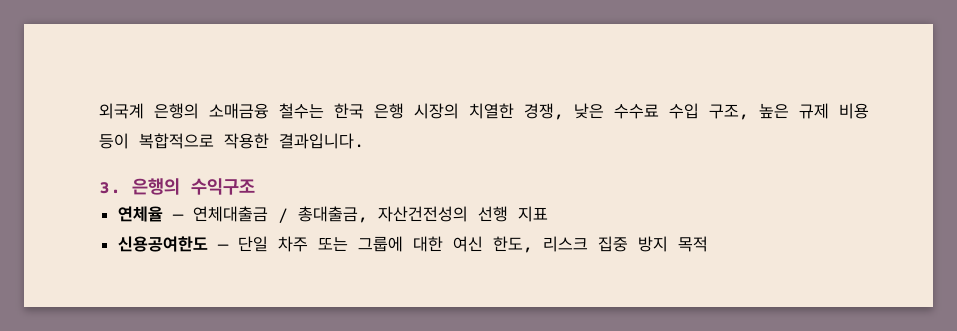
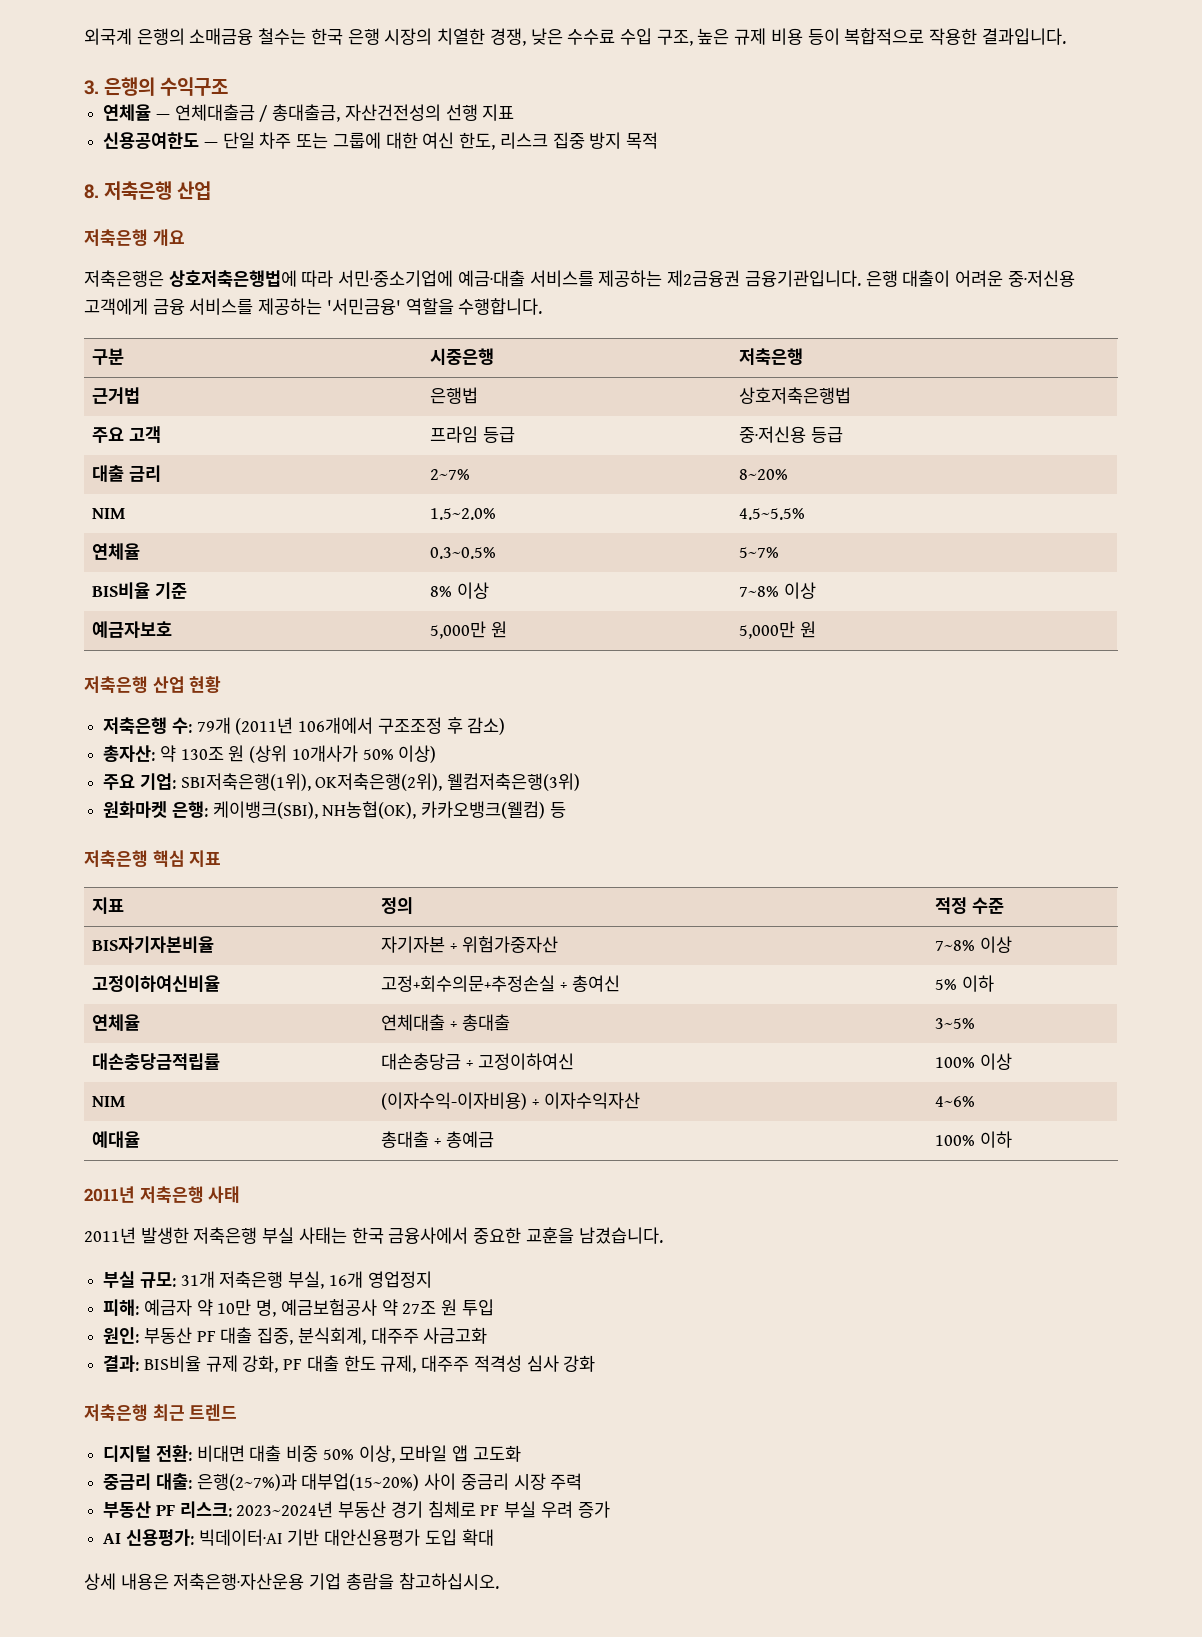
(708, 244) none -> [84,181,212,200] [84,229,185,246] [84,270,1075,287] [84,298,543,315] [92,348,125,365] [430,348,495,365] [739,348,804,365] [92,387,141,404] [430,387,479,404] [739,387,852,404] [92,426,161,443] [430,426,515,443] [739,426,843,443] [92,465,161,482] [430,469,471,480] [739,469,789,480] [92,508,126,519] [430,508,497,520] [739,508,806,520] [92,543,141,560] [430,547,497,559] [739,547,780,558] [92,582,187,599] [430,582,489,599] [739,582,816,599] [92,621,173,638] [430,621,507,639] [739,621,816,639] [84,676,222,693] [103,717,506,735] [103,745,437,763] [103,773,581,791] [103,801,566,819] [84,850,222,867] [92,897,125,914] [381,897,414,915] [935,897,1005,914] [92,936,215,953] [381,936,558,953] [935,936,1012,953] [92,975,221,992] [381,975,620,992] [935,975,994,992] [92,1014,141,1031] [381,1014,510,1031] [935,1018,976,1029] [92,1053,221,1070] [381,1053,574,1070] [935,1053,1012,1070] [92,1096,126,1107] [381,1092,640,1110] [935,1096,976,1107] [92,1131,141,1148] [381,1131,494,1148] [935,1131,1012,1148] [84,1186,241,1203] [84,1227,663,1244] [103,1271,432,1289] [103,1299,494,1317] [103,1327,488,1345] [103,1355,596,1373] [84,1404,238,1421] [103,1445,521,1463] [103,1473,583,1491] [103,1501,610,1518] [103,1529,494,1546] [84,1573,499,1590] // 8. 저축은행 산업 // 저축은행 개요 // 저축은행은 상호저축은행법에 따라 서민·중소기업에 예금·대출 서비스를 제공하는 제2금융권 금융기관입니다. 은행 대출이 어려운 중·저신용 고객에게 금융 서비스를 제공하는 '서민금융' 역할을 수행합니다. // 구분 | 시중은행 | 저축은행 // 근거법 | 은행법 | 상호저축은행법 // 주요 고객 | 프라임 등급 | 중·저신용 등급 // 대출 금리 | 2~7% | 8~20% // NIM | 1.5~2.0% | 4.5~5.5% // 연체율 | 0.3~0.5% | 5~7% // BIS비율 기준 | 8% 이상 | 7~8% 이상 // 예금자보호 | 5,000만 원 | 5,000만 원 // 저축은행 산업 현황 // 저축은행 수: 79개 (2011년 106개에서 구조조정 후 감소) // 총자산: 약 130조 원 (상위 10개사가 50% 이상) // 주요 기업: SBI저축은행(1위), OK저축은행(2위), 웰컴저축은행(3위) // 원화마켓 은행: 케이뱅크(SBI), NH농협(OK), 카카오뱅크(웰컴) 등 // 저축은행 핵심 지표 // 지표 | 정의 | 적정 수준 // BIS자기자본비율 | 자기자본 ÷ 위험가중자산 | 7~8% 이상 // 고정이하여신비율 | 고정+회수의문+추정손실 ÷ 총여신 | 5% 이하 // 연체율 | 연체대출 ÷ 총대출 | 3~5% // 대손충당금적립률 | 대손충당금 ÷ 고정이하여신 | 100% 이상 // NIM | (이자수익-이자비용) ÷ 이자수익자산 | 4~6% // 예대율 | 총대출 ÷ 총예금 | 100% 이하 // 2011년 저축은행 사태 // 2011년 발생한 저축은행 부실 사태는 한국 금융사에서 중요한 교훈을 남겼습니다. // 부실 규모: 31개 저축은행 부실, 16개 영업정지 // 피해: 예금자 약 10만 명, 예금보험공사 약 27조 원 투입 // 원인: 부동산 PF 대출 집중, 분식회계, 대주주 사금고화 // 결과: BIS비율 규제 강화, PF 대출 한도 규제, 대주주 적격성 심사 강화 // 저축은행 최근 트렌드 // 디지털 전환: 비대면 대출 비중 50% 이상, 모바일 앱 고도화 // 중금리 대출: 은행(2~7%)과 대부업(15~20%) 사이 중금리 시장 주력 // 부동산 PF 리스크: 2023~2024년 부동산 경기 침체로 PF 부실 우려 증가 // AI 신용평가: 빅데이터·AI 기반 대안신용평가 도입 확대 // 상세 내용은 저축은행·자산운용 기업 총람을 참고하십시오.

